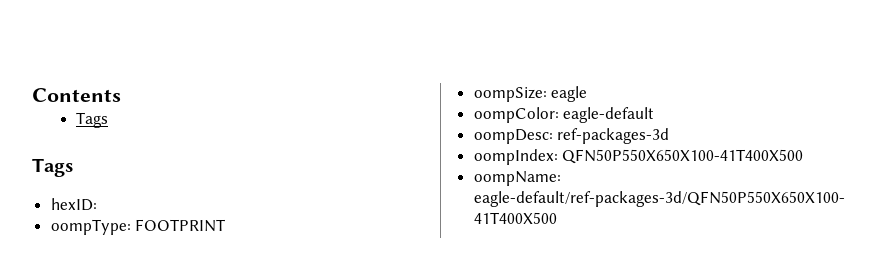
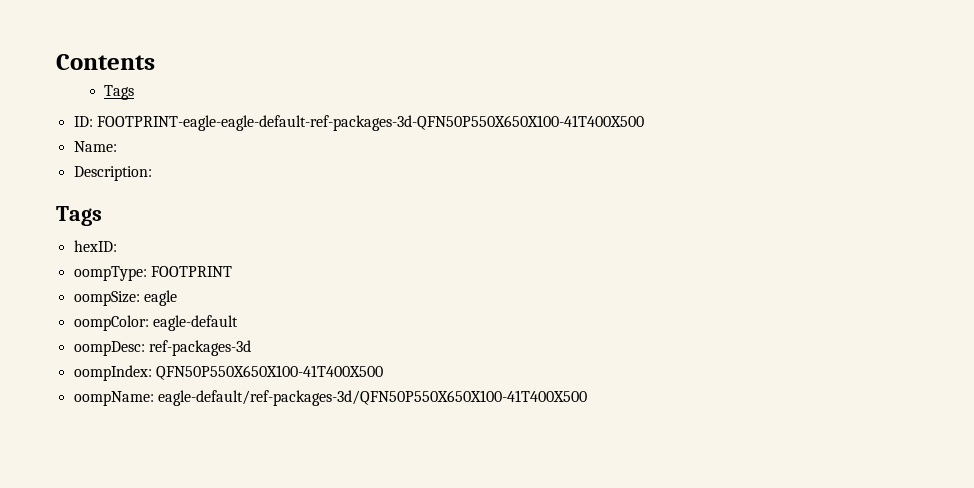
(109, 120) none -> [73,115,644,131] [73,141,117,152] [73,166,152,181] // ID: FOOTPRINT-eagle-eagle-default-ref-packages-3d-QFN50P550X650X100-41T400X500 // Name: // Description:

